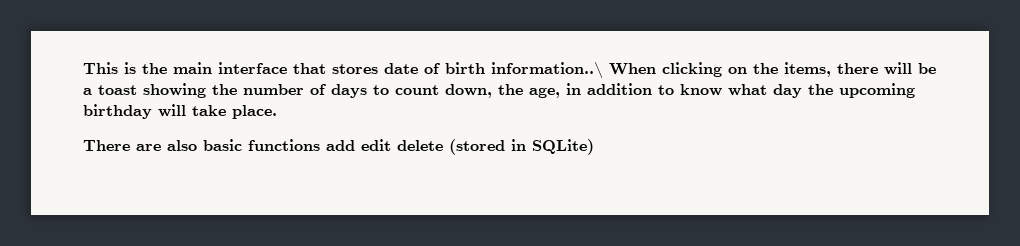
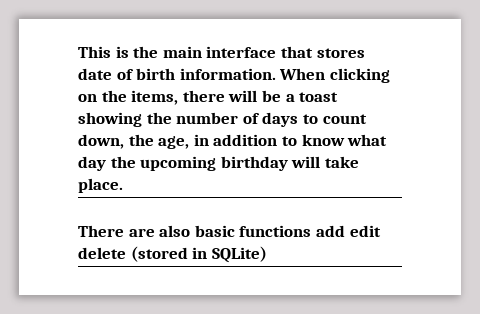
[491,62,603,78] information..\ -> [179,68,276,80] information.

